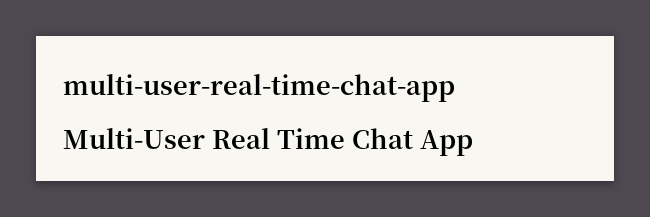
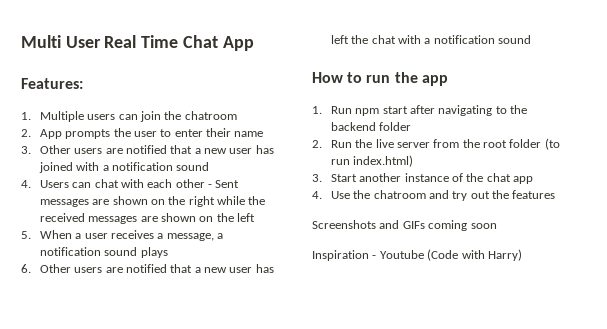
[63,74,455,102] [63,128,205,149] multi-user-real-time-chat-app // Multi-User -> [21,35,101,48] Multi User
(473, 143) none -> [21,78,83,89] [21,111,237,122] [21,128,264,139] [21,145,274,154] [38,162,210,173] [21,179,240,188] [39,196,266,207] [39,213,256,224] [21,230,224,241] [39,247,168,258] [21,264,274,273] [330,35,532,44] [312,72,448,86] [312,105,528,116] [330,122,412,131] [312,138,560,150] [330,155,414,167] [312,173,534,184] [312,190,556,201] [312,220,497,231] [312,249,522,261] // Features: // 1. Multiple users can join the chatroom // 2. App prompts the user to enter their name // 3. Other users are notified that a new user has joined with a notification sound // 4. Users can chat with each other - Sent messages are shown on the right while the received messages are shown on the left // 5. When a user receives a message, a notification sound plays // 6. Other users are notified that a new user has left the chat with a notification sound // How to run the app // 1. Run npm start after navigating to the backend folder // 2. Run the live server from the root folder (to run index.html) // 3. Start another instance of the chat app // 4. Use the chatroom and try out the features // Screenshots and GIFs coming soon // Inspiration - Youtube (Code with Harry)

